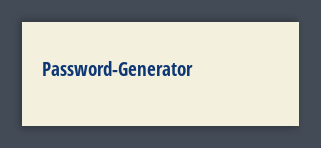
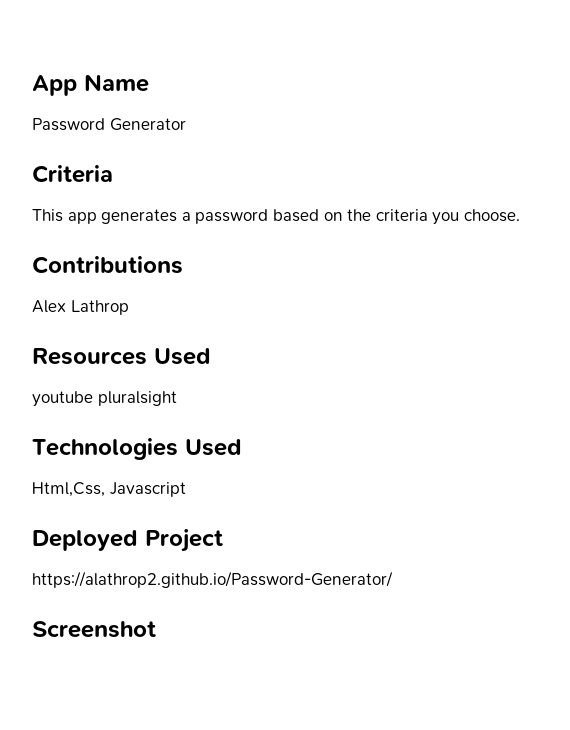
[42,61,193,76] Password-Generator -> [32,74,149,96] [32,118,186,131] [32,165,113,183] [32,209,520,225] [32,256,183,274] [32,300,129,315] [32,348,211,365] [32,391,177,407] [32,438,242,460] [32,482,186,497] [32,529,223,552] [32,571,393,588] [32,621,156,638] App Name // Password Generator // Criteria // This app generates a password based on the criteria you choose. // Contributions // Alex Lathrop // Resources Used // youtube pluralsight // Technologies Used // Html,Css, Javascript // Deployed Project // https://alathrop2.github.io/Password-Generator/ // Screenshot

